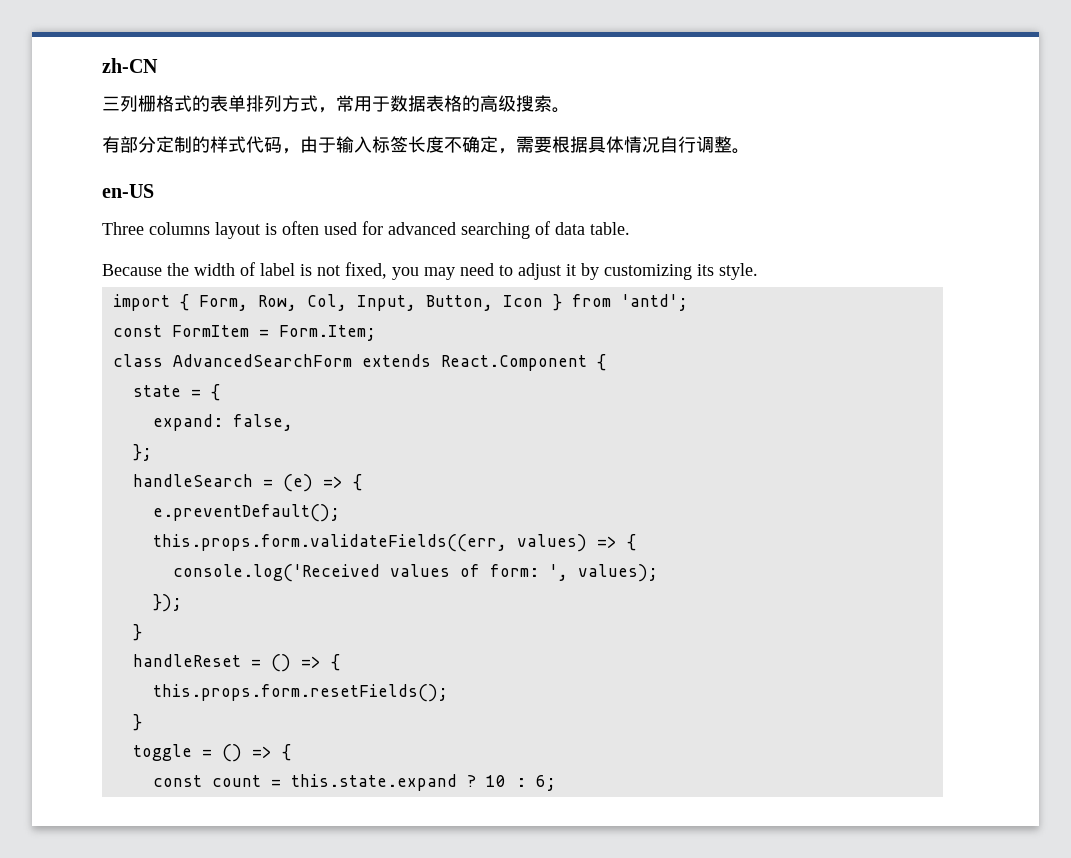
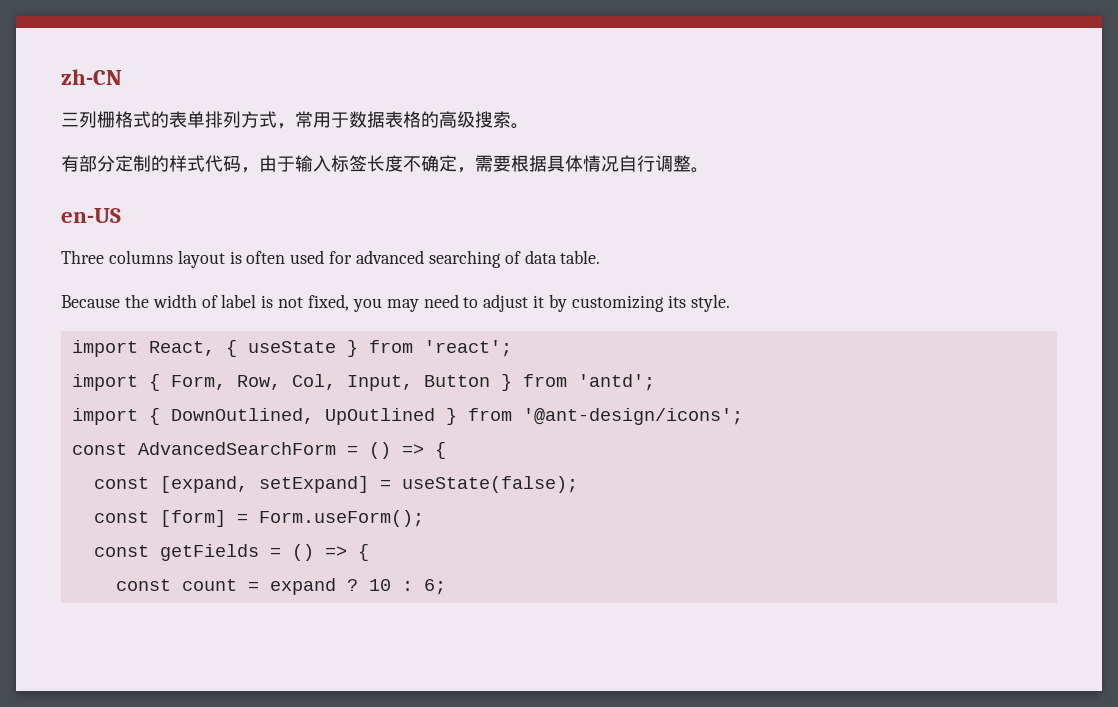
(758, 271) none -> [71,340,512,357] // import React, { useState } from 'react';
[425,295,543,311] Button, Icon -> [423,375,490,387] Button
[112,325,376,341] [112,354,606,371] [132,384,220,401] [152,414,293,431] [132,444,152,461] [132,474,362,492] [152,504,340,522] [152,534,636,552] [172,564,658,582] [152,594,182,612] [132,624,142,641] [132,654,340,672] [152,684,448,702] [132,714,142,731] [132,744,192,761] const FormItem = Form.Item; // class AdvancedSearchForm extends React.Component { // state = { // expand: false, // }; // handleSearch = (e) => { // e.preventDefault(); // this.props.form.validateFields((err, values) => { // console.log('Received values of form: ', values); // }); // } // handleReset = () => { // this.props.form.resetFields(); // } // toggle -> [71,408,743,425] [71,442,446,459] [93,476,578,493] [93,510,424,527] [93,544,259,561] import { DownOutlined, UpOutlined } from '@ant-design/icons'; // const AdvancedSearchForm = () => { // const [expand, setExpand] = useState(false); // const [form] = Form.useForm(); // const getFields
[290,774,457,791] this.state.expand -> [269,578,336,595] expand

